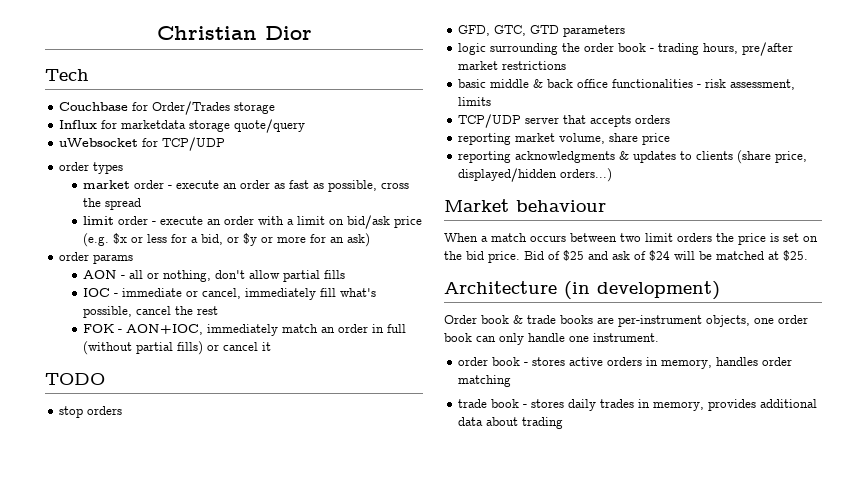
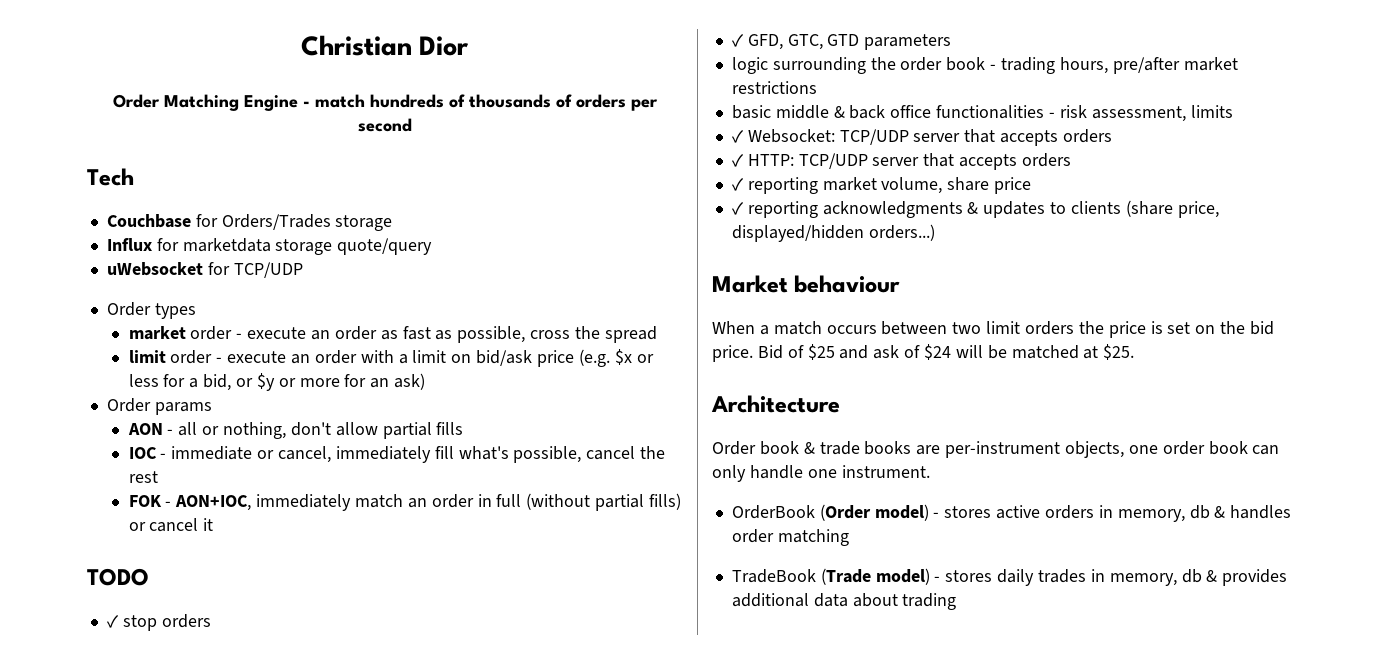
(312, 33) none -> [112,94,658,111] [357,118,412,132] // Order Matching Engine - match hundreds of thousands of orders per second
[152,101,231,115] Order/Trades -> [221,214,331,230] Orders/Trades
[59,162,90,171] order -> [106,302,151,316] Order
[59,252,90,261] order -> [106,398,151,412] Order
(105, 379) none -> [106,615,119,628] ✓
(123, 410) none -> [731,34,744,47] ✓
[458,114,671,128] TCP/UDP server that accepts orders // -> [731,129,1112,146] [731,153,1071,170] [731,178,744,191] ✓ Websocket: TCP/UDP server that accepts orders // ✓ HTTP: TCP/UDP server that accepts orders // ✓
(671, 139) none -> [731,202,744,215] ✓
[564,281,720,300] (in development) -> (840, 404) none
[458,357,521,366] order book -> [731,504,929,521] OrderBook (Order model)
(713, 364) none -> [1189,505,1226,519] db &
[458,399,520,408] trade book -> [731,568,930,585] TradeBook (Trade model)
(705, 406) none -> [1181,569,1218,583] db &

